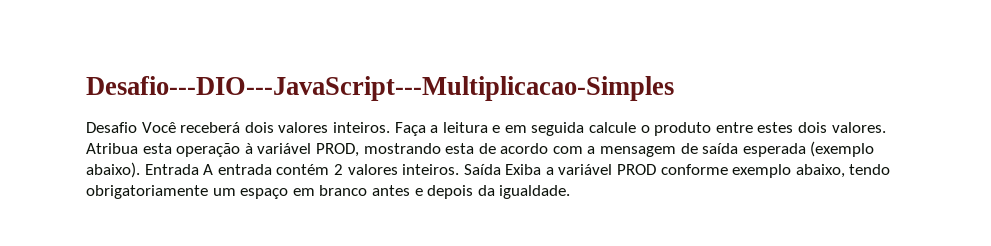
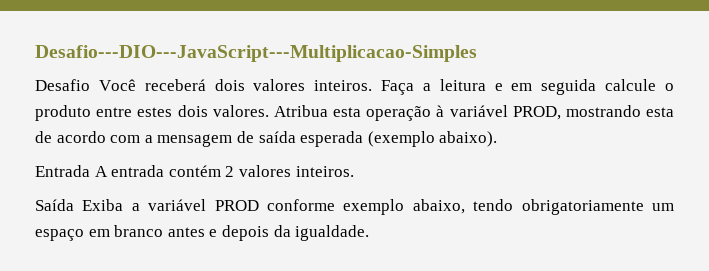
(140, 170) none -> (498, 139) //
(460, 169) none -> (354, 171) //

